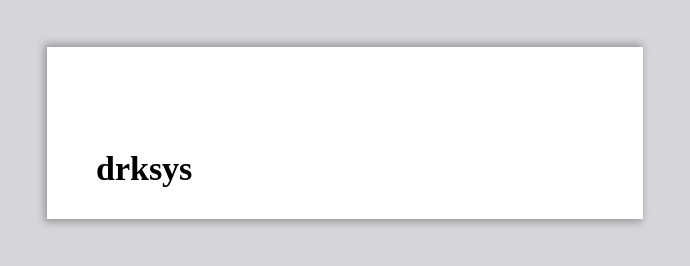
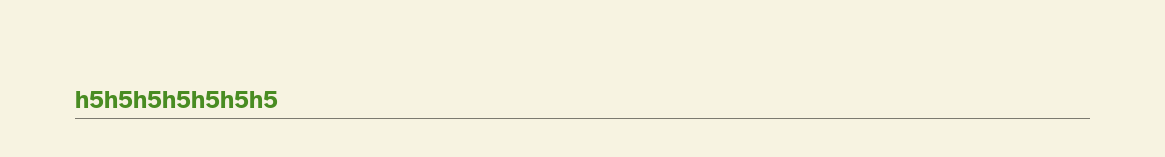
[96,156,192,187] drksys -> [75,91,278,108] h5h5h5h5h5h5h5

